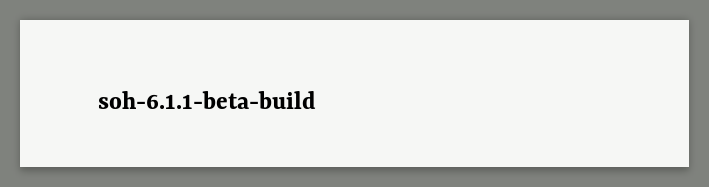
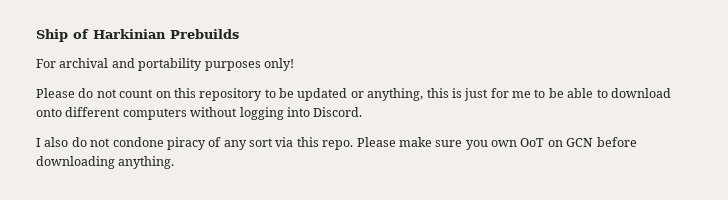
[98,91,316,109] soh-6.1.1-beta-build -> [36,29,239,42] [36,58,294,71] [36,88,671,101] [36,107,363,120] [36,137,637,150] [36,156,175,169] Ship of Harkinian Prebuilds // For archival and portability purposes only! // Please do not count on this repository to be updated or anything, this is just for me to be able to download onto different computers without logging into Discord. // I also do not condone piracy of any sort via this repo. Please make sure you own OoT on GCN before downloading anything.

